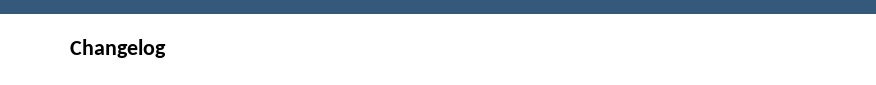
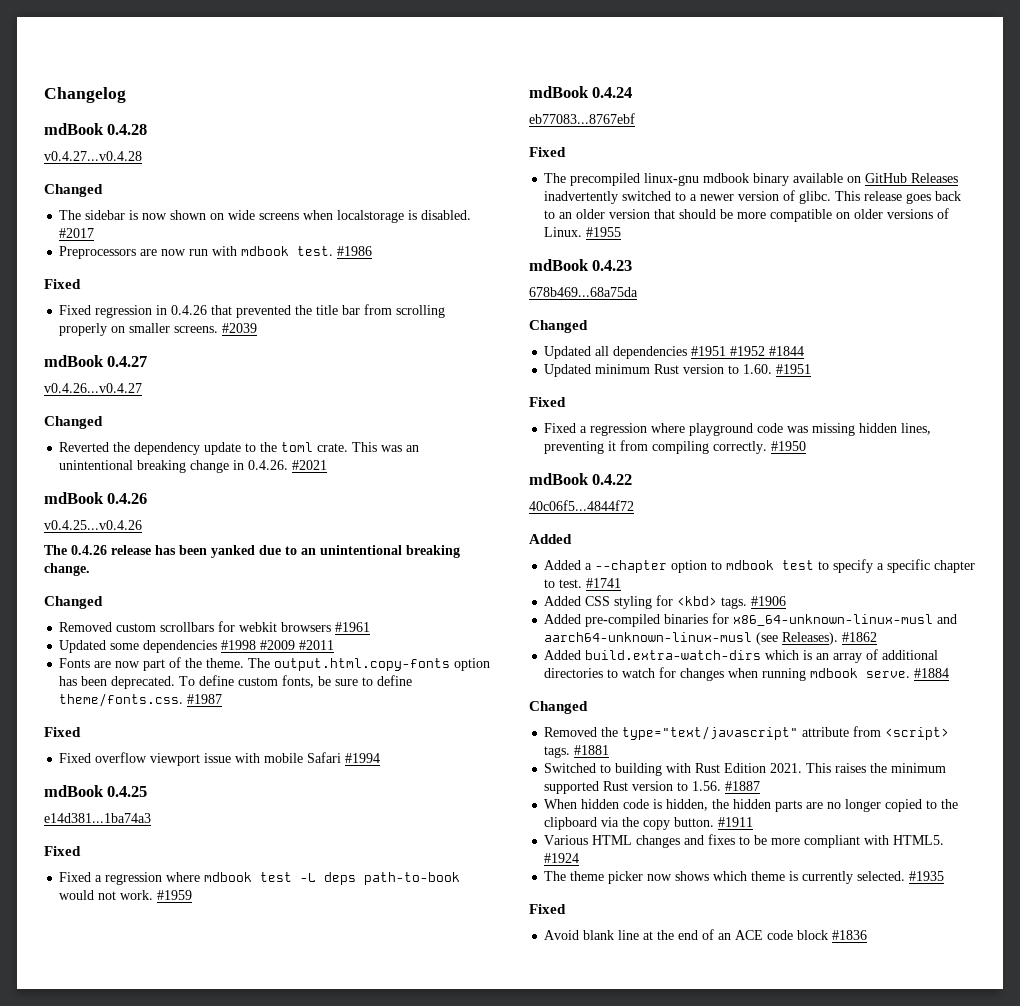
(166, 48) none -> [44,123,148,135] [44,151,142,161] [44,184,103,197] [59,210,472,223] [59,228,95,238] [59,246,373,259] [44,279,81,289] [59,304,446,318] [59,323,258,336] [44,355,148,367] [44,383,142,393] [44,416,103,429] [59,442,420,455] [59,460,328,473] [44,492,148,504] [44,520,142,530] [44,545,460,558] [44,563,90,576] [44,596,103,609] [59,621,371,632] [59,640,335,653] [59,657,491,671] [59,675,413,689] [59,693,223,707] [44,727,81,737] [59,752,381,766] [44,785,148,797] [44,813,151,823] [44,846,81,856] [59,872,461,885] [59,890,193,900] [529,86,633,98] [529,113,635,124] [529,147,566,157] [544,173,959,186] [544,190,962,204] [544,208,950,222] [544,227,622,237] [529,259,633,271] [529,287,638,297] [529,320,588,333] [544,346,805,359] [544,364,812,377] [529,397,566,407] [544,423,932,436] [544,440,807,454] [529,473,633,485] [529,500,634,511] [529,534,572,544] [544,559,976,573] [544,578,622,588] [544,595,787,609] [544,613,958,627] [544,632,878,645] [544,649,939,663] [544,667,950,681] [529,701,588,714] [544,726,950,740] [544,745,610,758] [544,763,947,776] [544,781,761,794] [544,799,959,812] [544,817,754,830] [544,834,945,848] [544,853,580,863] [544,871,945,884] [529,904,566,914] [544,929,868,940] // mdBook 0.4.28 // v0.4.27...v0.4.28 // Changed // The sidebar is now shown on wide screens when localstorage is disabled. #2017 // Preprocessors are now run with mdbook test. #1986 // Fixed // Fixed regression in 0.4.26 that prevented the title bar from scrolling properly on smaller screens. #2039 // mdBook 0.4.27 // v0.4.26...v0.4.27 // Changed // Reverted the dependency update to the toml crate. This was an unintentional breaking change in 0.4.26. #2021 // mdBook 0.4.26 // v0.4.25...v0.4.26 // The 0.4.26 release has been yanked due to an unintentional breaking change. // Changed // Removed custom scrollbars for webkit browsers #1961 // Updated some dependencies #1998 #2009 #2011 // Fonts are now part of the theme. The output.html.copy-fonts option has been deprecated. To define custom fonts, be sure to define theme/fonts.css. #1987 // Fixed // Fixed overflow viewport issue with mobile Safari #1994 // mdBook 0.4.25 // e14d381...1ba74a3 // Fixed // Fixed a regression where mdbook test -L deps path-to-book would not work. #1959 // mdBook 0.4.24 // eb77083...8767ebf // Fixed // The precompiled linux-gnu mdbook binary available on GitHub Releases inadvertently switched to a newer version of glibc. This release goes back to an older version that should be more compatible on older versions of Linux. #1955 // mdBook 0.4.23 // 678b469...68a75da // Changed // Updated all dependencies #1951 #1952 #1844 // Updated minimum Rust version to 1.60. #1951 // Fixed // Fixed a regression where playground code was missing hidden lines, preventing it from compiling correctly. #1950 // mdBook 0.4.22 // 40c06f5...4844f72 // Added // Added a --chapter option to mdbook test to specify a specific chapter to test. #1741 // Added CSS styling for <kbd> tags. #1906 // Added pre-compiled binaries for x86_64-unknown-linux-musl and aarch64-unknown-linux-musl (see Releases). #1862 // Added build.extra-watch-dirs which is an array of additional directories to watch for changes when running mdbook serve. #1884 // Changed // Removed the type="text/javascript" attribute from <script> tags. #1881 // Switched to building with Rust Edition 2021. This raises the minimum supported Rust version to 1.56. #1887 // When hidden code is hidden, the hidden parts are no longer copied to the clipboard via the copy button. #1911 // Various HTML changes and fixes to be more compliant with HTML5. #1924 // The theme picker now shows which theme is currently selected. #1935 // Fixed // Avoid blank line at the end of an ACE code block #1836

